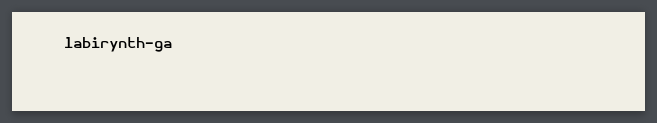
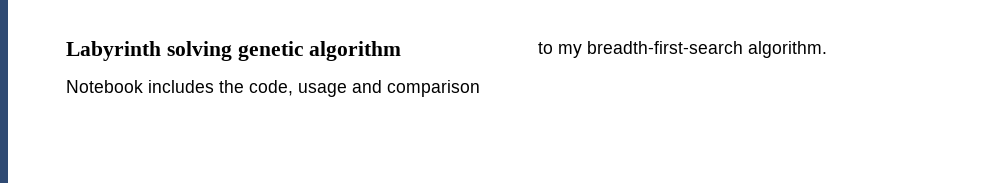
[64,37,172,52] labirynth-ga -> [66,41,402,61] [66,80,480,97] [538,41,827,58] Labyrinth solving genetic algorithm // Notebook includes the code, usage and comparison to my breadth-first-search algorithm.

